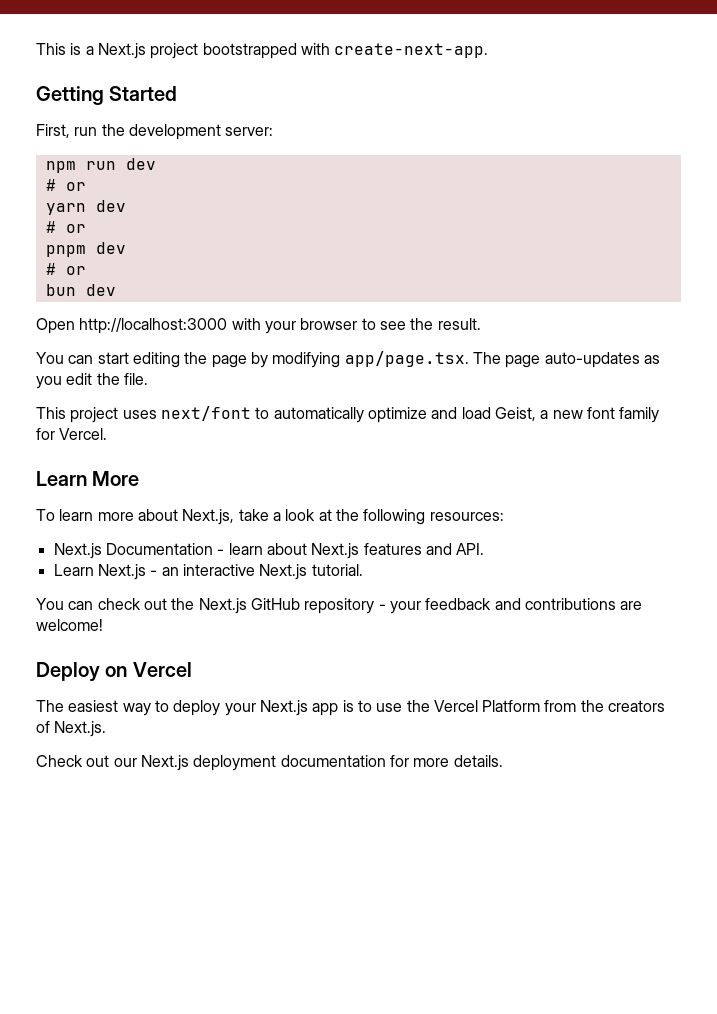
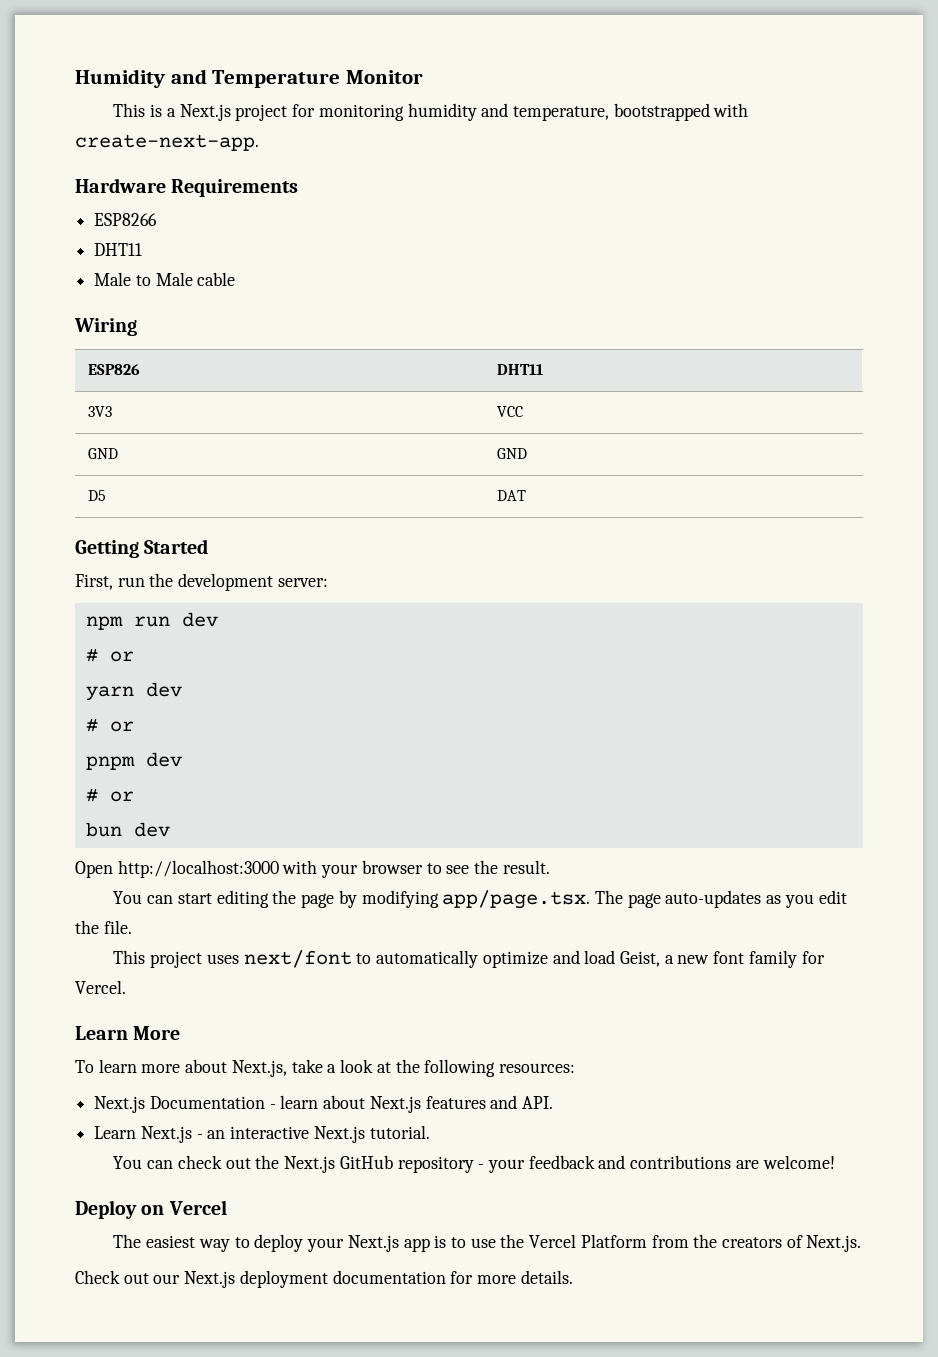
(36, 49) none -> [75,69,423,88] Humidity and Temperature Monitor //
[202,43,489,59] bootstrapped with create-next-app. -> [292,103,749,121] [75,134,259,151] [75,178,299,197] [94,213,158,226] [94,243,143,256] [94,272,236,286] [74,318,137,336] [88,364,141,375] [497,364,544,375] [88,406,113,417] [497,406,524,417] [88,448,119,459] [497,448,528,459] [88,490,107,501] [497,490,527,501] for monitoring humidity and temperature, bootstrapped with create-next-app. // Hardware Requirements // ESP8266 // DHT11 // Male to Male cable // Wiring // ESP826 | DHT11 // 3V3 | VCC // GND | GND // D5 | DAT

